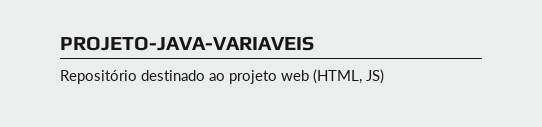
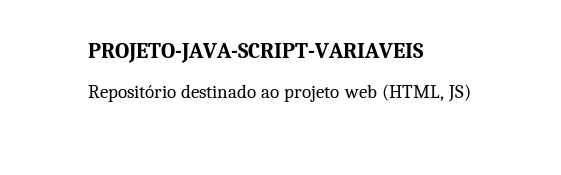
[60,36,314,51] PROJETO-JAVA-VARIAVEIS -> [88,43,424,63] PROJETO-JAVA-SCRIPT-VARIAVEIS

